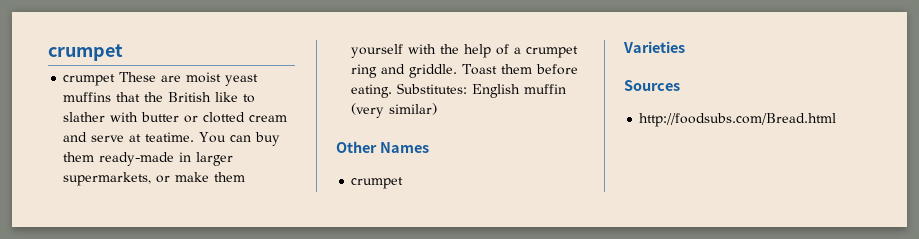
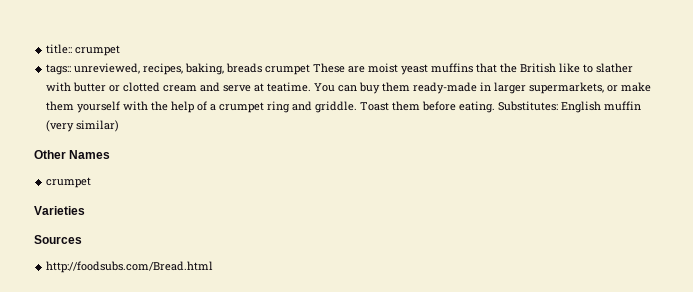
[48,44,123,61] crumpet // -> [46,44,121,56] [46,63,263,75] title:: crumpet // tags:: unreviewed, recipes, baking, breads

